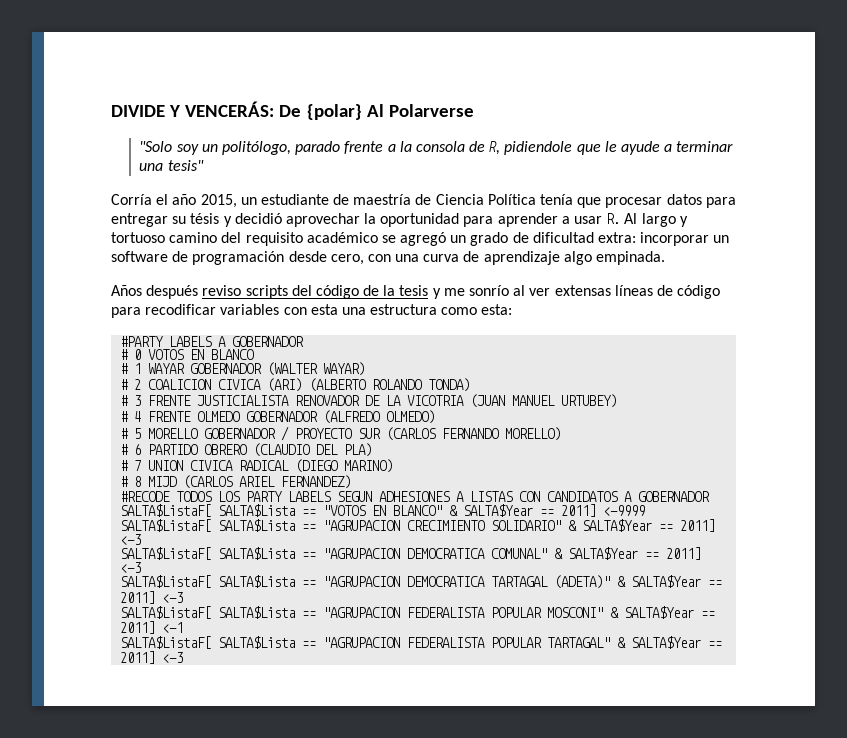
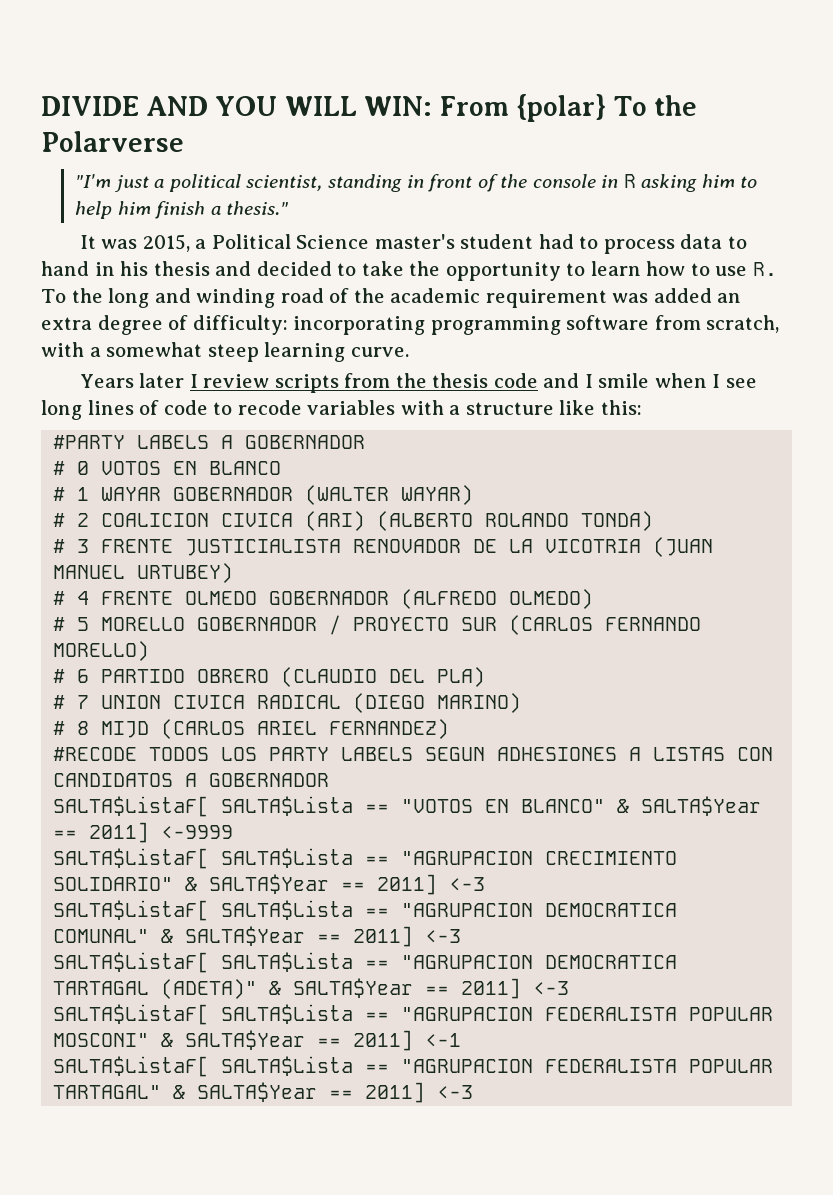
[169,101,474,120] [139,141,734,155] [139,160,204,171] [111,194,736,208] [111,213,688,227] [111,232,730,246] [111,251,666,265] [111,285,721,299] [111,304,513,318] Y VENCERÁS: De {polar} Al Polarverse // "Solo soy un politólogo, parado frente a la consola de R, pidiendole que le ayude a terminar una tesis" // Corría el año 2015, un estudiante de maestría de Ciencia Política tenía que procesar datos para entregar su tésis y decidió aprovechar la oportunidad para aprender a usar R. Al largo y tortuoso camino del requisito académico se agregó un grado de dificultad extra: incorporar un software de programación desde cero, con una curva de aprendizaje algo empinada. // Años después reviso scripts del código de la tesis y me sonrío al ver extensas líneas de código para recodificar variables con esta una estructura como esta: -> [146,94,698,122] [41,131,184,152] [75,174,758,192] [75,201,289,219] [79,234,747,254] [41,261,778,281] [41,288,742,308] [41,315,780,335] [41,342,409,362] [79,373,758,393] [41,400,642,420] AND YOU WILL WIN: From {polar} To the Polarverse // "I'm just a political scientist, standing in front of the console in R asking him to help him finish a thesis." // It was 2015, a Political Science master's student had to process data to hand in his thesis and decided to take the opportunity to learn how to use R. To the long and winding road of the academic requirement was added an extra degree of difficulty: incorporating programming software from scratch, with a somewhat steep learning curve. // Years later I review scripts from the thesis code and I smile when I see long lines of code to recode variables with a structure like this:

